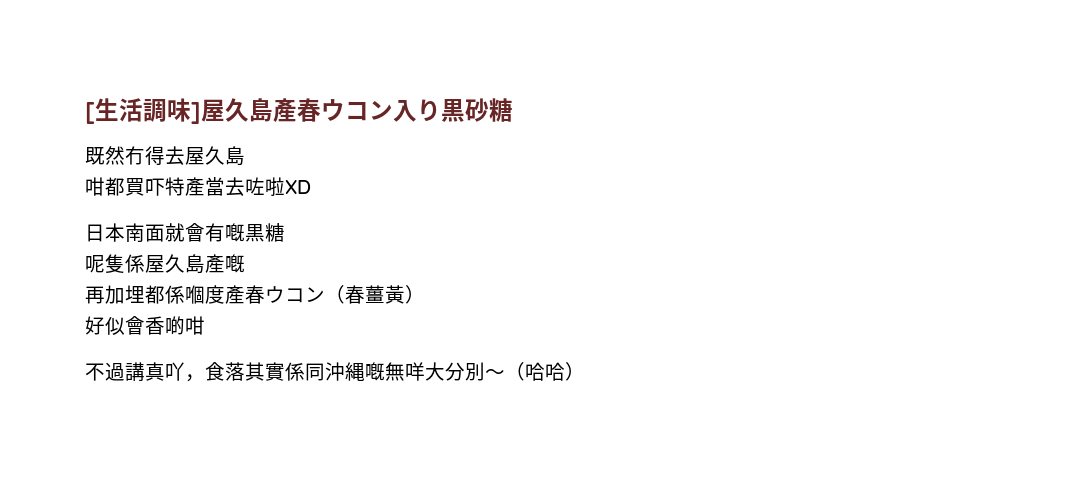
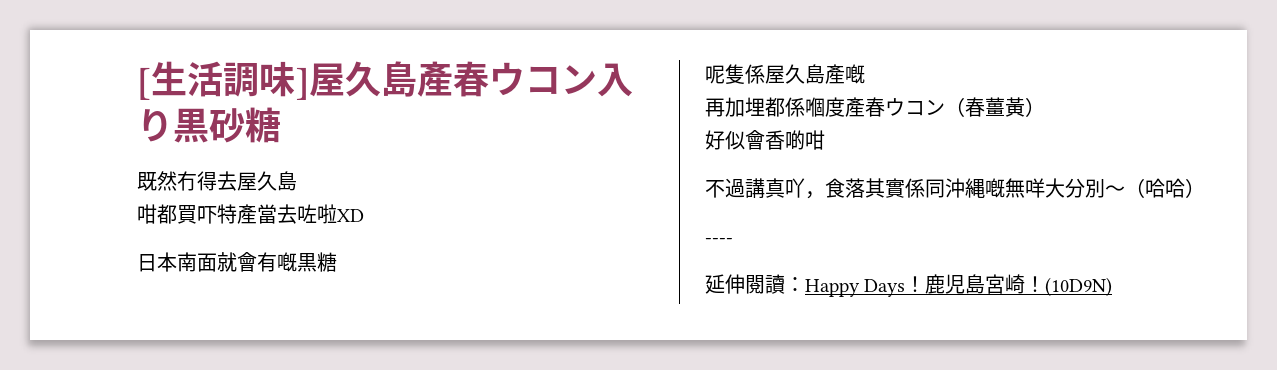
(585, 371) none -> [705,238,733,244] [705,274,1113,297] // ---- // 延伸閱讀：Happy Days！鹿児島宮崎！(10D9N)

